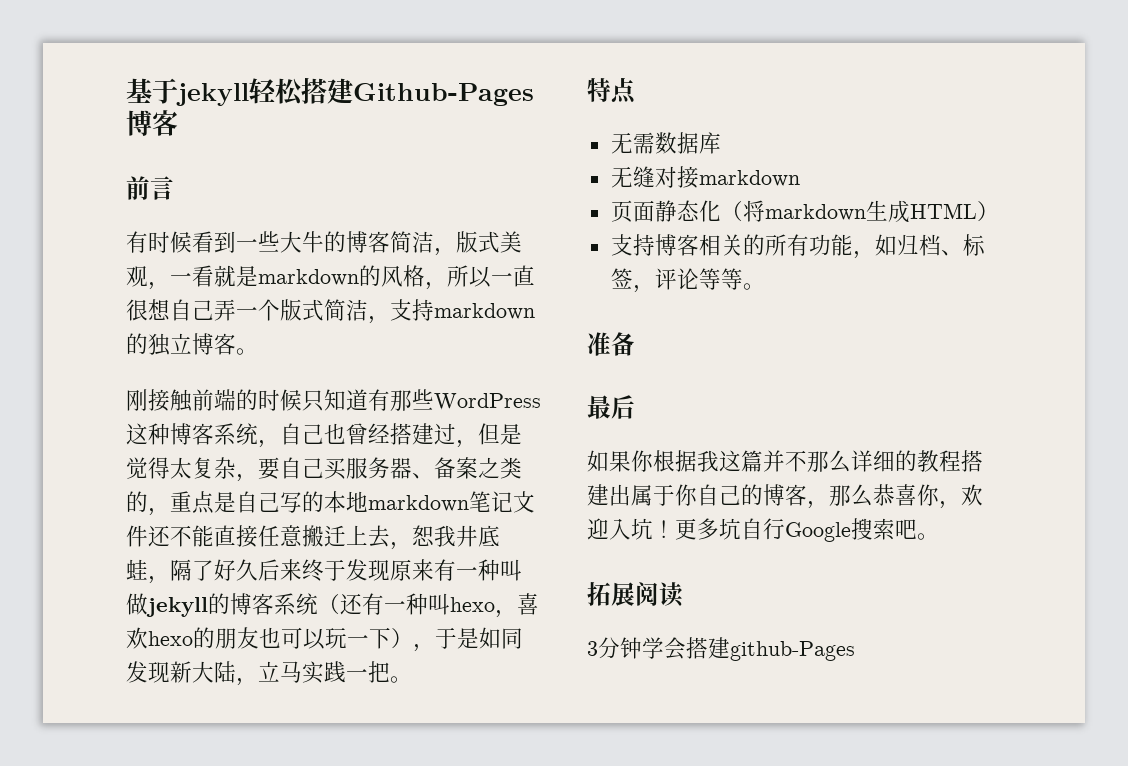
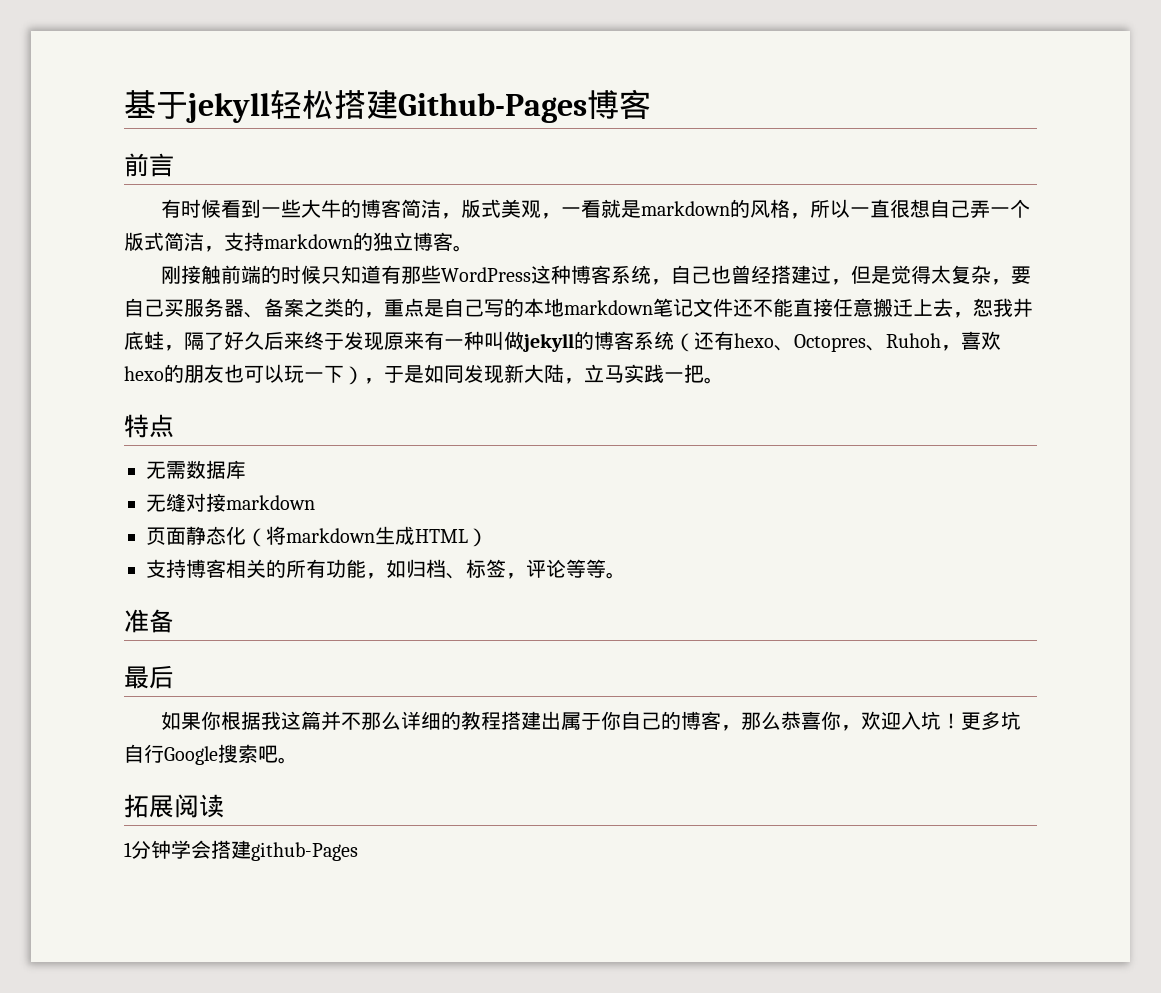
[384,593,495,615] 一种叫hexo -> [734,333,941,352] hexo、Octopres、Ruhoh
[587,641,598,656] 3 -> [124,842,132,857] 1

